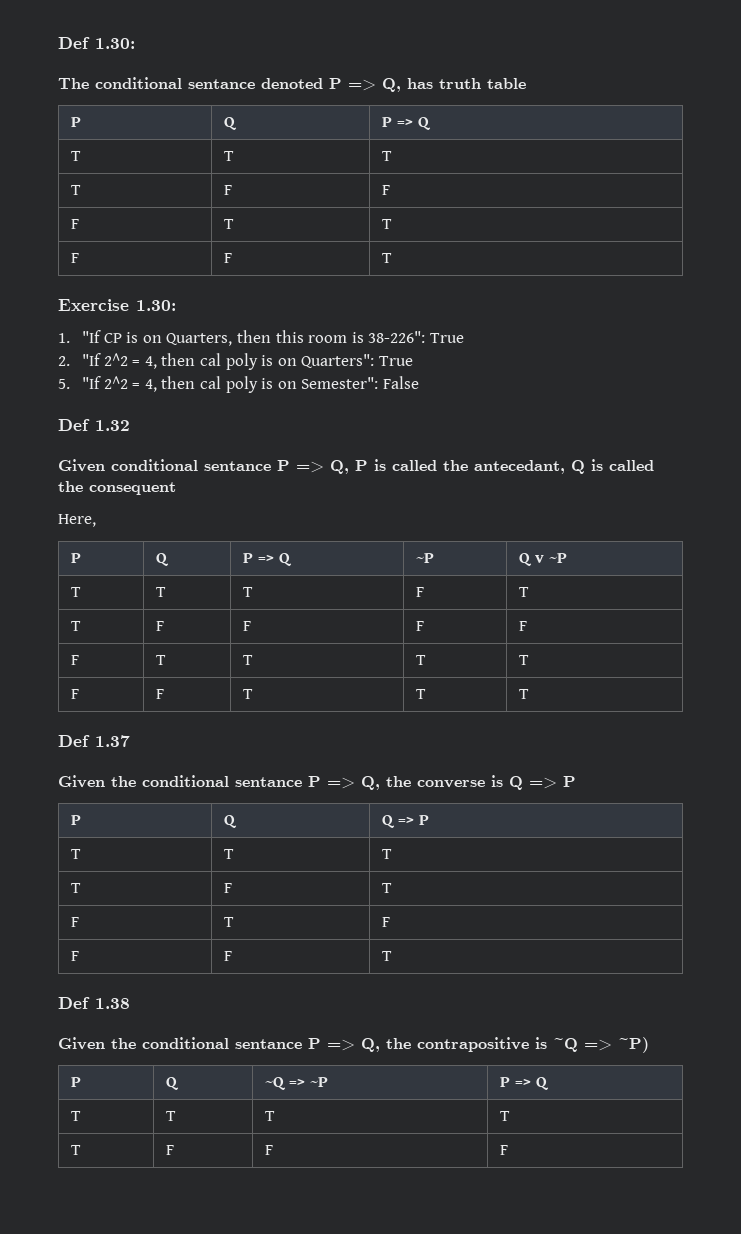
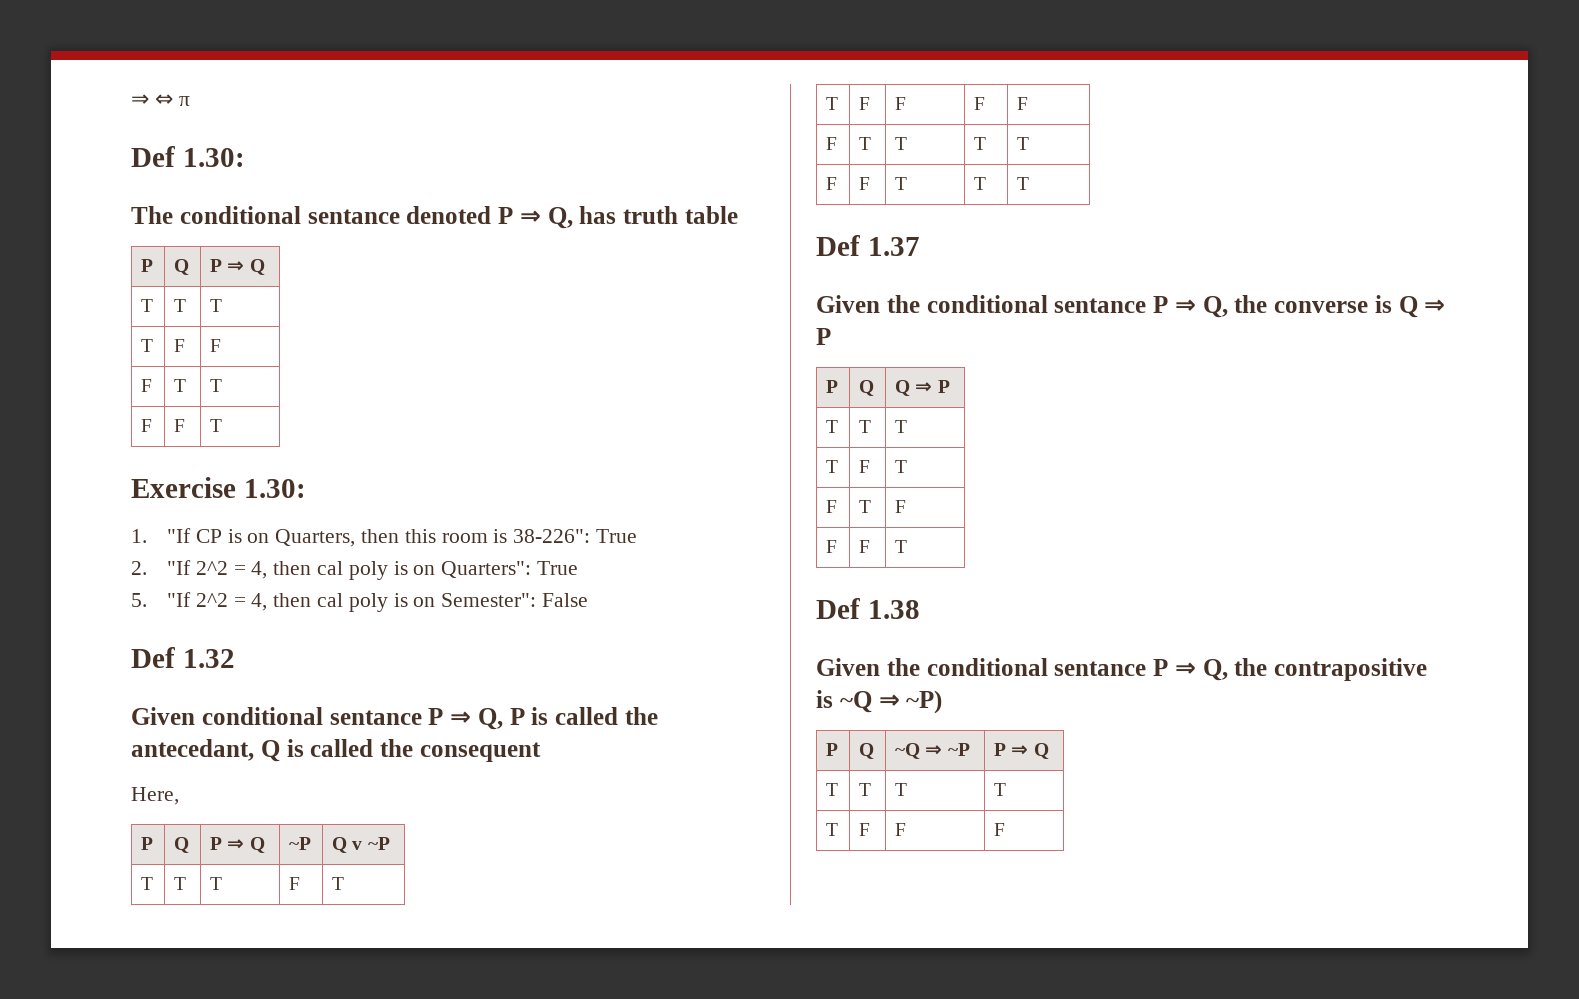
(58, 43) none -> [131,94,190,106] ⇒ ⇔ π //
[348,79,376,91] => -> [519,210,541,224] ⇒
[396,119,413,127] => -> [227,261,245,272] ⇒
[296,461,324,473] => -> [450,711,471,725] ⇒
[257,555,274,563] => -> [227,839,245,850] ⇒
[327,777,355,789] => -> [1174,299,1196,313] ⇒
[529,777,557,789] => -> [1424,299,1446,313] ⇒
[397,817,414,825] => -> [915,382,933,393] ⇒
[327,1039,355,1051] => -> [1174,662,1196,676] ⇒
[584,1039,612,1051] => -> [878,694,900,708] ⇒
[288,1079,305,1087] => -> [925,745,943,756] ⇒
[514,1079,531,1087] => -> [1011,745,1029,756] ⇒

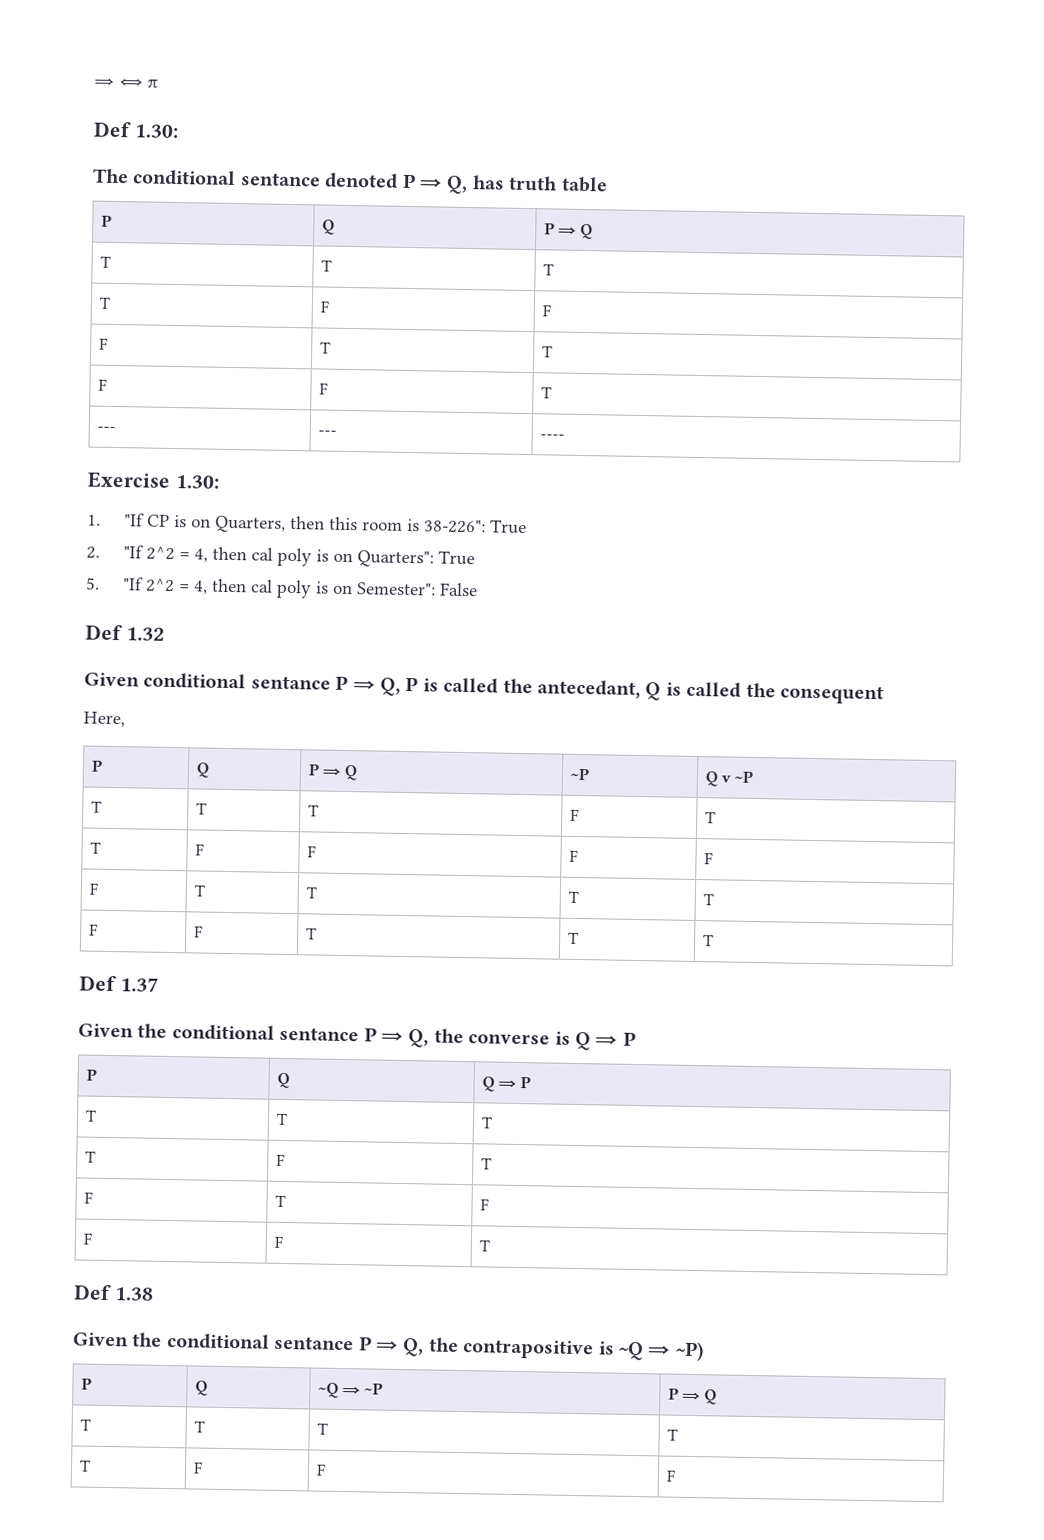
(223, 425) none -> [96,426,116,433] [317,430,337,436] [539,434,565,440] // --- | --- | ----

